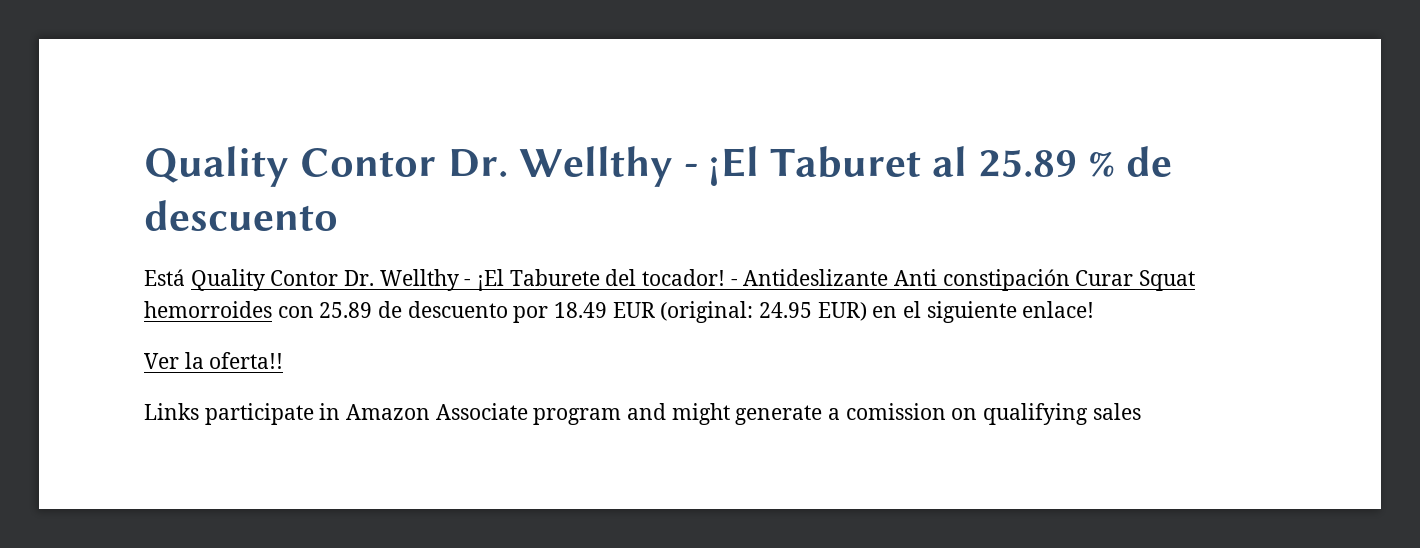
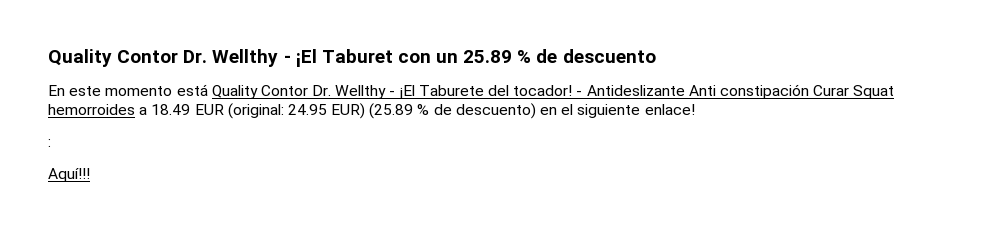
[932,146,968,177] al -> [397,53,459,63] con un
[144,269,185,286] Está -> [48,84,208,96] En este momento está
[277,301,549,323] con 25.89 de descuento por -> [139,107,148,115] a
(867, 311) none -> [369,103,536,119] (25.89 % de descuento)
[144,352,284,369] [144,403,1141,425] Ver la oferta!! // Links participate in Amazon Associate program and might generate a comission on qualifying sales -> [48,139,51,147] [48,168,90,182] : // Aquí!!!

